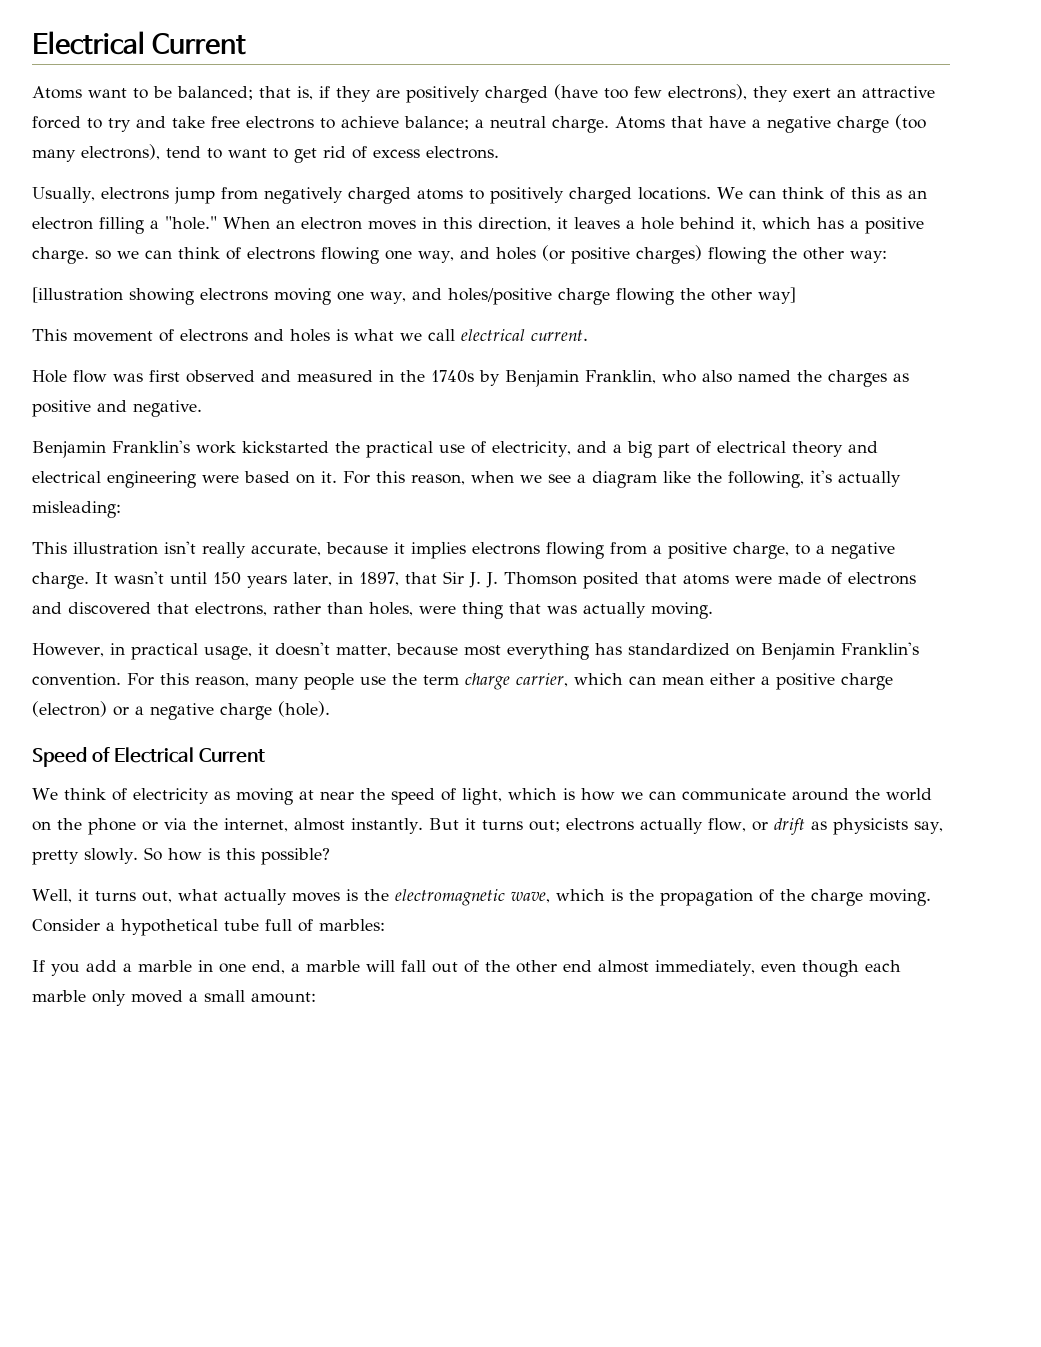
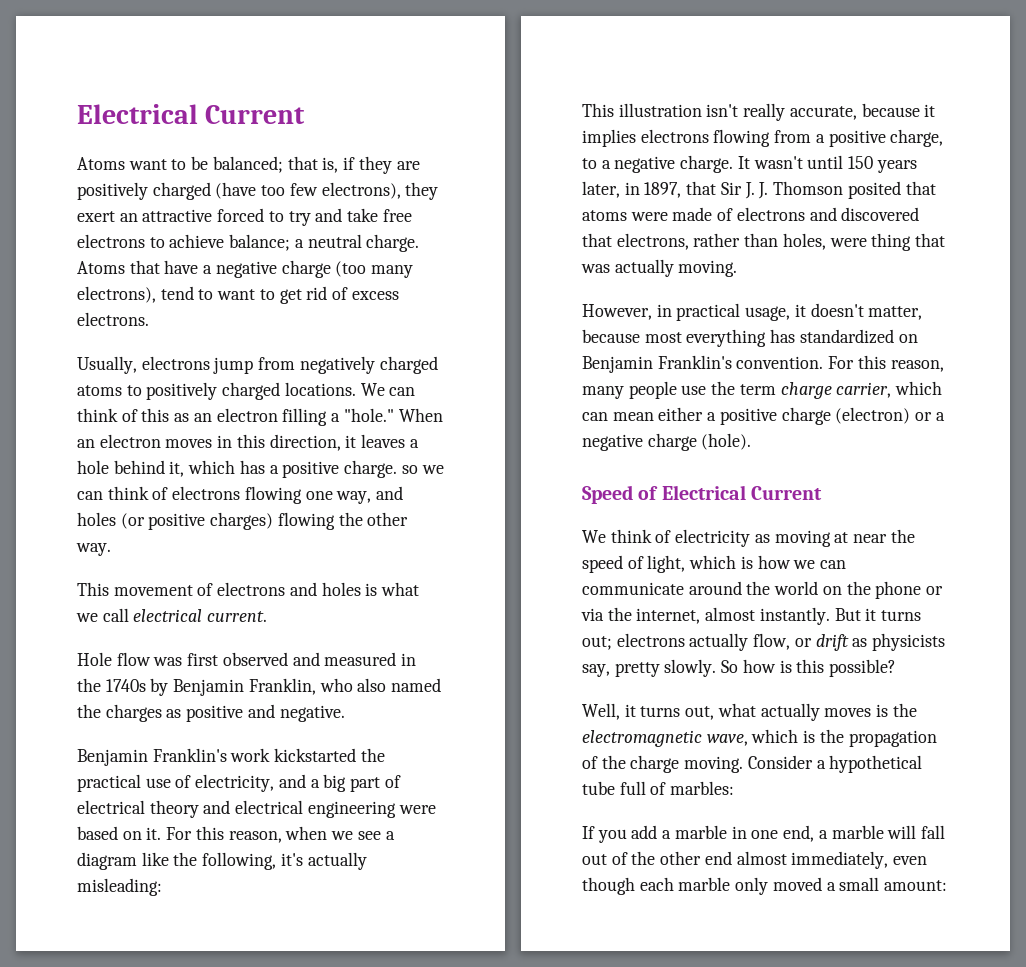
[849,250,887,263] [32,287,796,305] way: // [illustration showing electrons moving one way, and holes/positive charge flowing the other way] -> [76,543,111,556] way.

